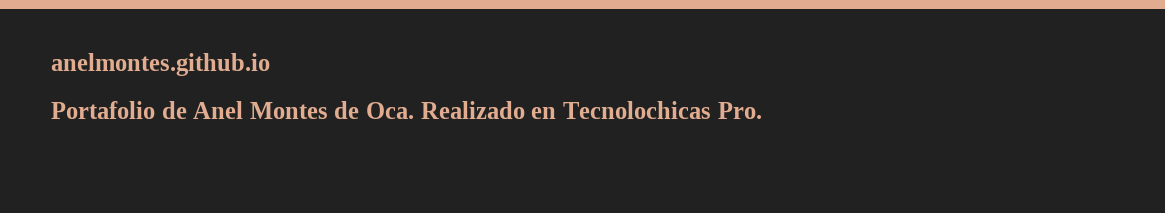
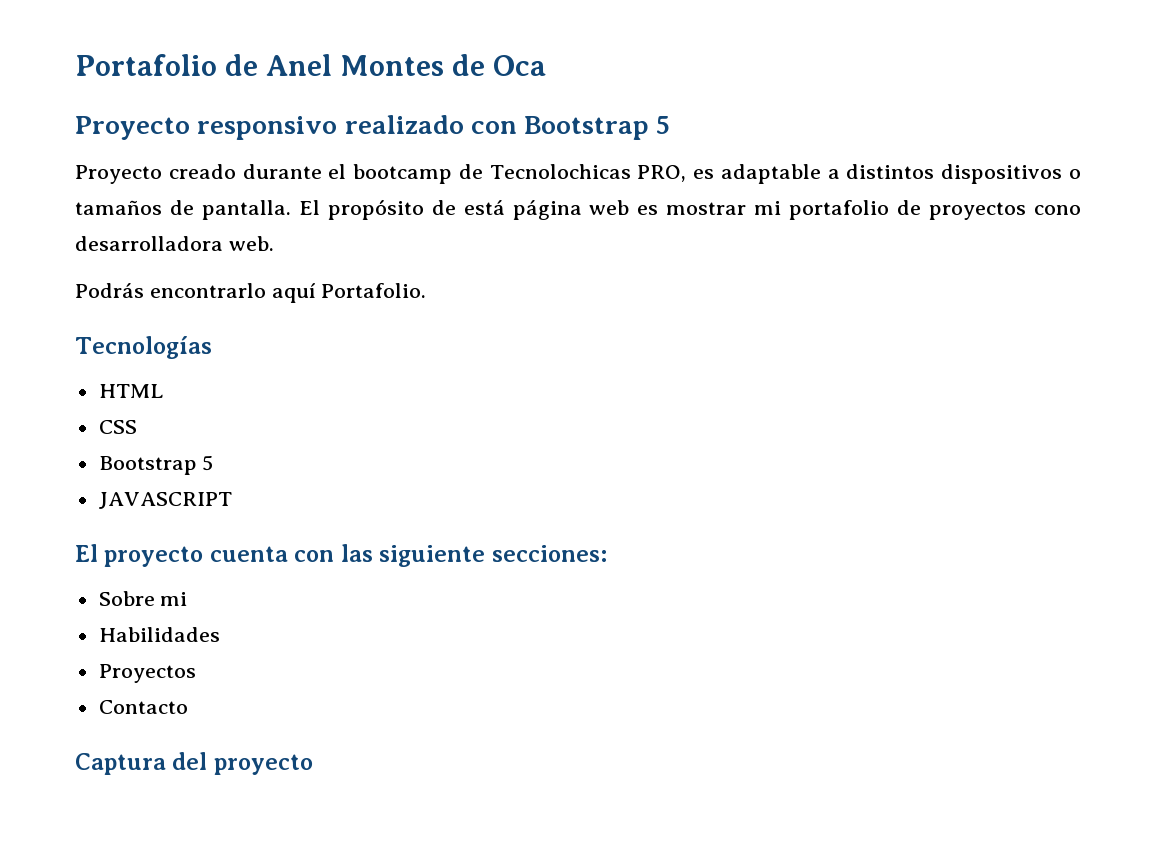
[51,53,270,76] anelmontes.github.io // -> (75, 65) none
[366,101,762,119] Oca. Realizado en Tecnolochicas Pro. -> [493,55,547,76] [75,115,671,140] [75,164,1082,184] [75,199,1081,220] [75,236,274,251] [75,283,427,303] [75,336,212,359] [98,384,163,398] [98,420,137,434] [98,455,214,475] [98,492,232,509] [75,544,607,567] [98,591,188,606] [98,627,220,642] [98,664,196,683] [98,700,188,714] [75,752,313,775] Oca // Proyecto responsivo realizado con Bootstrap 5 // Proyecto creado durante el bootcamp de Tecnolochicas PRO, es adaptable a distintos dispositivos o tamaños de pantalla. El propósito de está página web es mostrar mi portafolio de proyectos cono desarrolladora web. // Podrás encontrarlo aquí Portafolio. // Tecnologías // HTML // CSS // Bootstrap 5 // JAVASCRIPT // El proyecto cuenta con las siguiente secciones: // Sobre mi // Habilidades // Proyectos // Contacto // Captura del proyecto

